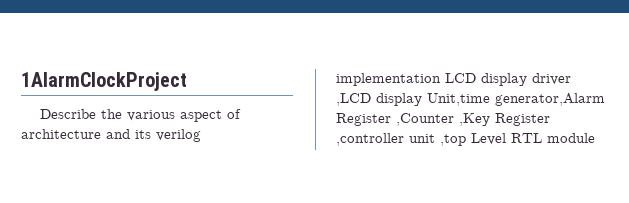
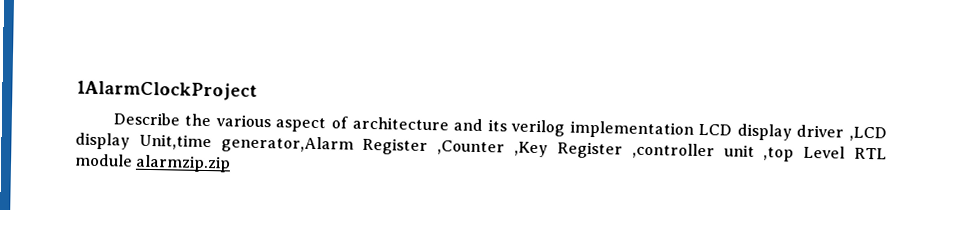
(595, 138) none -> [135,154,232,173] alarmzip.zip

